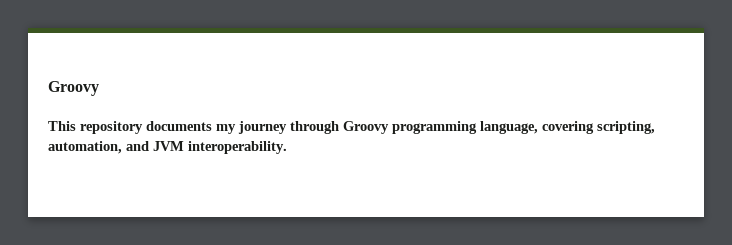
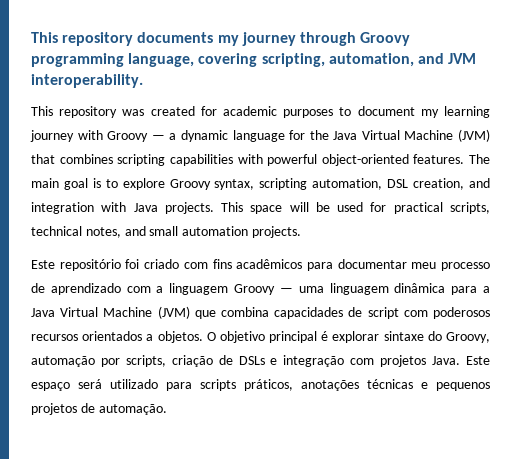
[48,81,99,96] Groovy // -> (31, 37) none
(287, 147) none -> [31,106,490,118] [30,129,490,142] [31,154,490,166] [31,178,490,190] [31,202,490,214] [31,226,301,238] [31,259,490,271] [31,283,490,295] [31,306,490,319] [31,331,491,343] [31,355,490,367] [31,379,490,391] [31,403,167,415] // This repository was created for academic purposes to document my learning journey with Groovy — a dynamic language for the Java Virtual Machine (JVM) that combines scripting capabilities with powerful object-oriented features. The main goal is to explore Groovy syntax, scripting automation, DSL creation, and integration with Java projects. This space will be used for practical scripts, technical notes, and small automation projects. // Este repositório foi criado com fins acadêmicos para documentar meu processo de aprendizado com a linguagem Groovy — uma linguagem dinâmica para a Java Virtual Machine (JVM) que combina capacidades de script com poderosos recursos orientados a objetos. O objetivo principal é explorar sintaxe do Groovy, automação por scripts, criação de DSLs e integração com projetos Java. Este espaço será utilizado para scripts práticos, anotações técnicas e pequenos projetos de automação.

